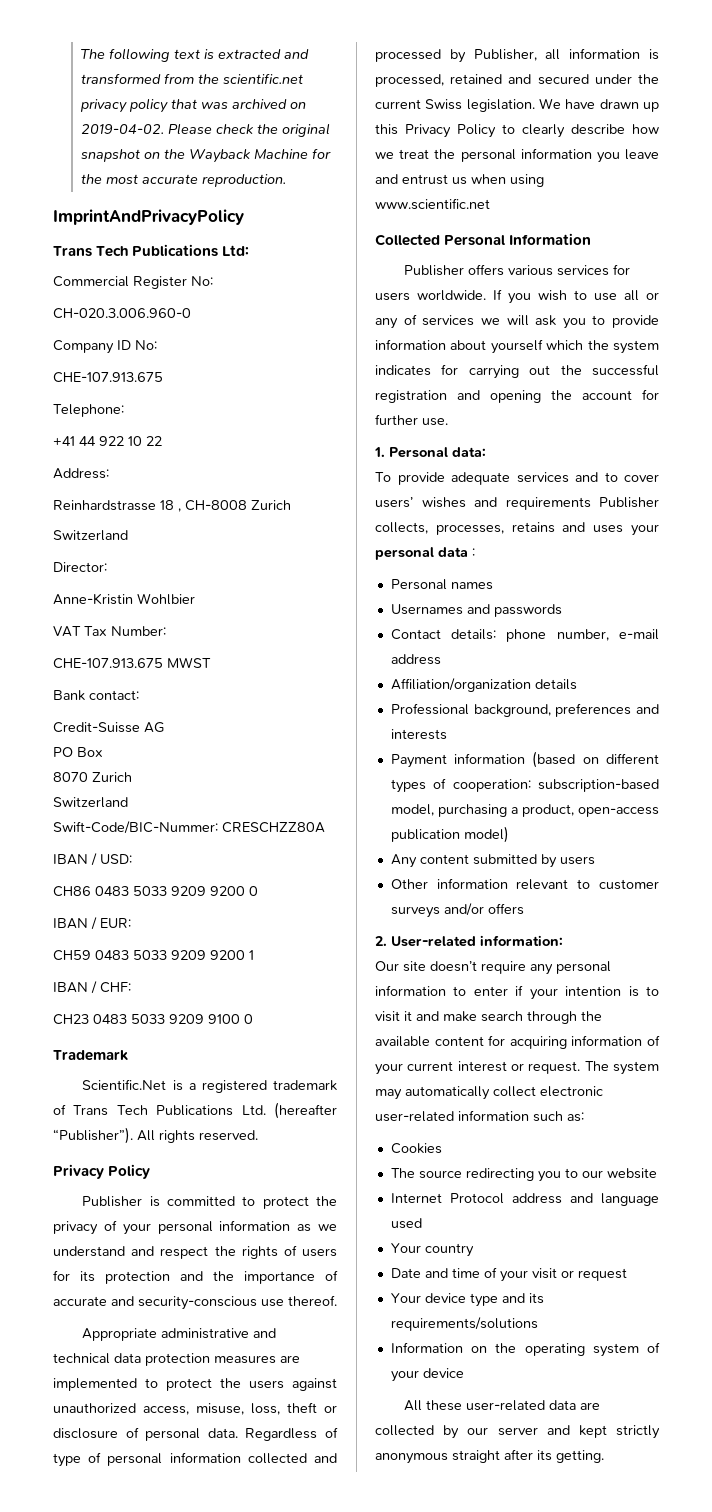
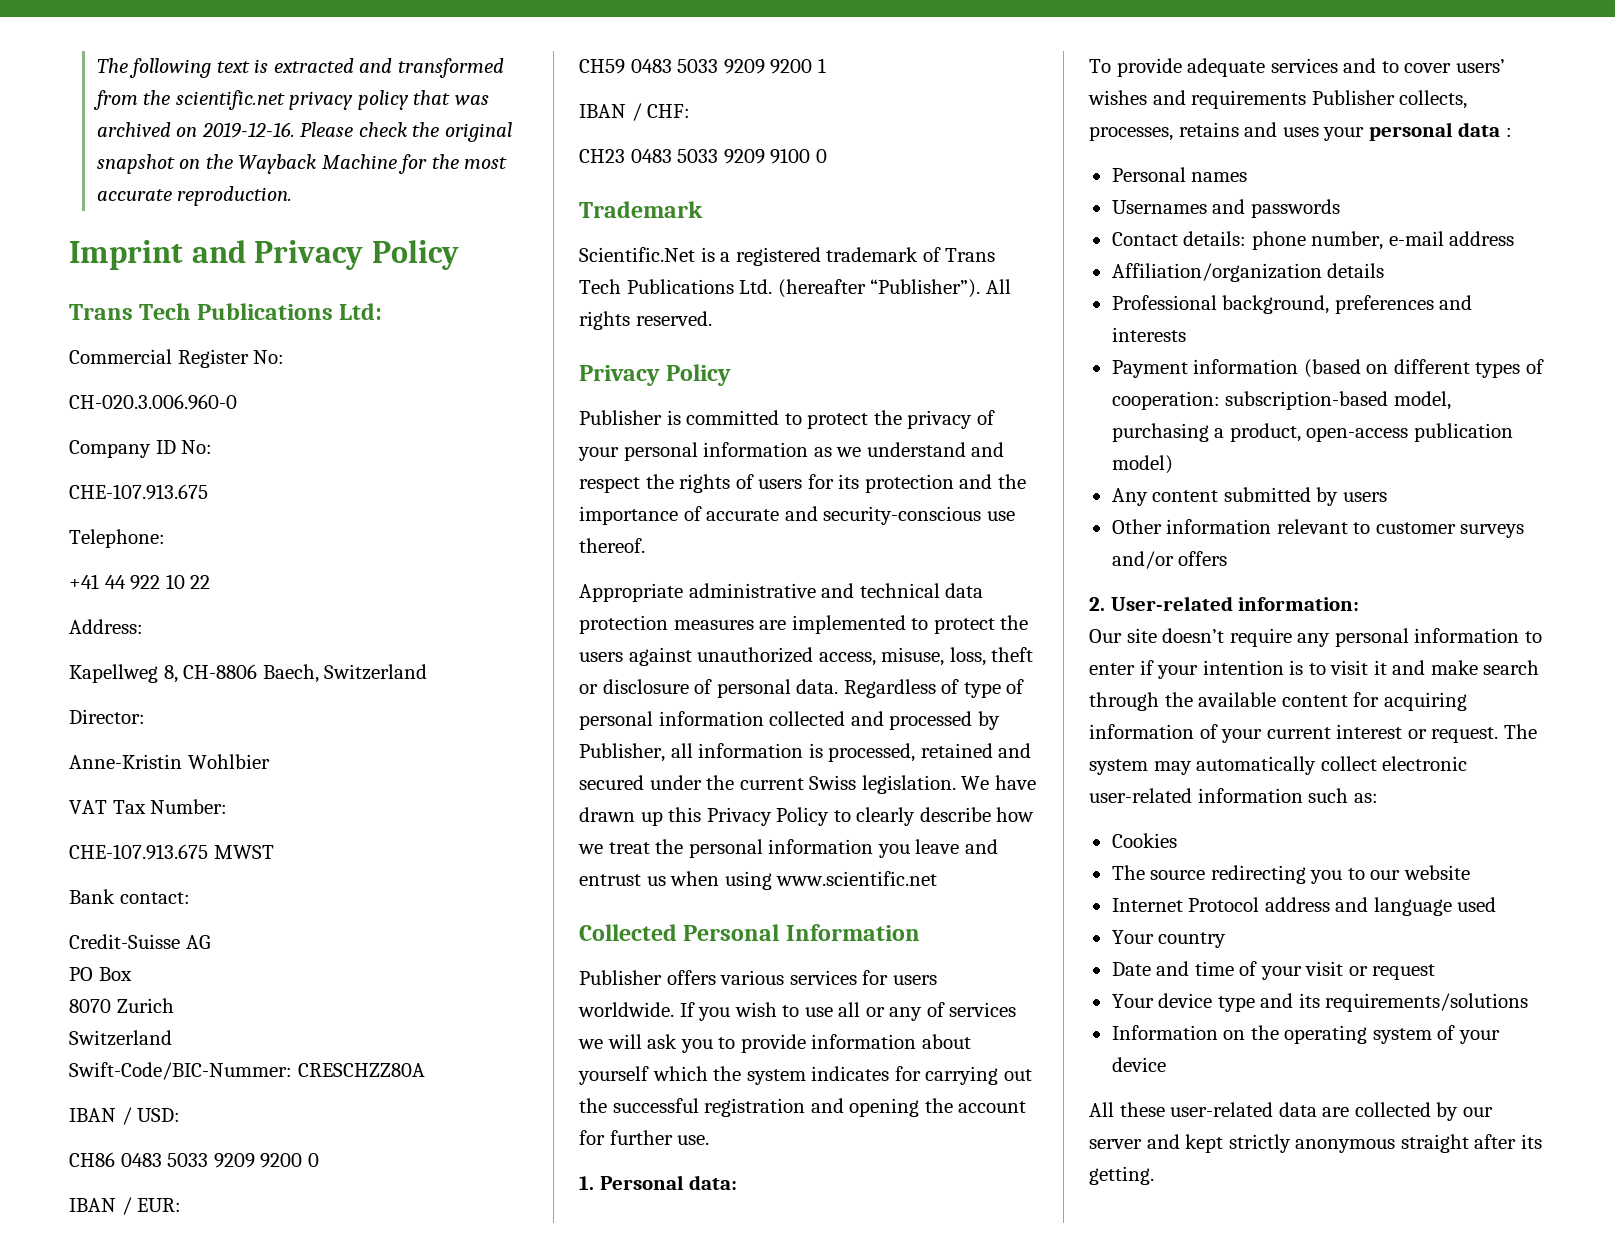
[80,124,164,134] 2019-04-02. -> [201,122,295,138] 2019-12-16.
[53,209,244,225] ImprintAndPrivacyPolicy -> [69,240,459,270] Imprint and Privacy Policy
[53,500,291,512] Reinhardstrasse 18 , CH-8008 Zurich // -> [69,664,319,683] Kapellweg 8, CH-8806 Baech,

